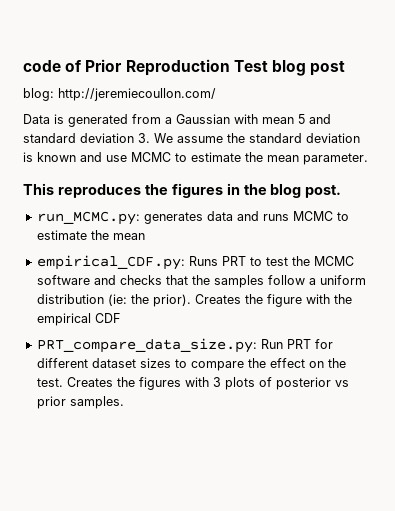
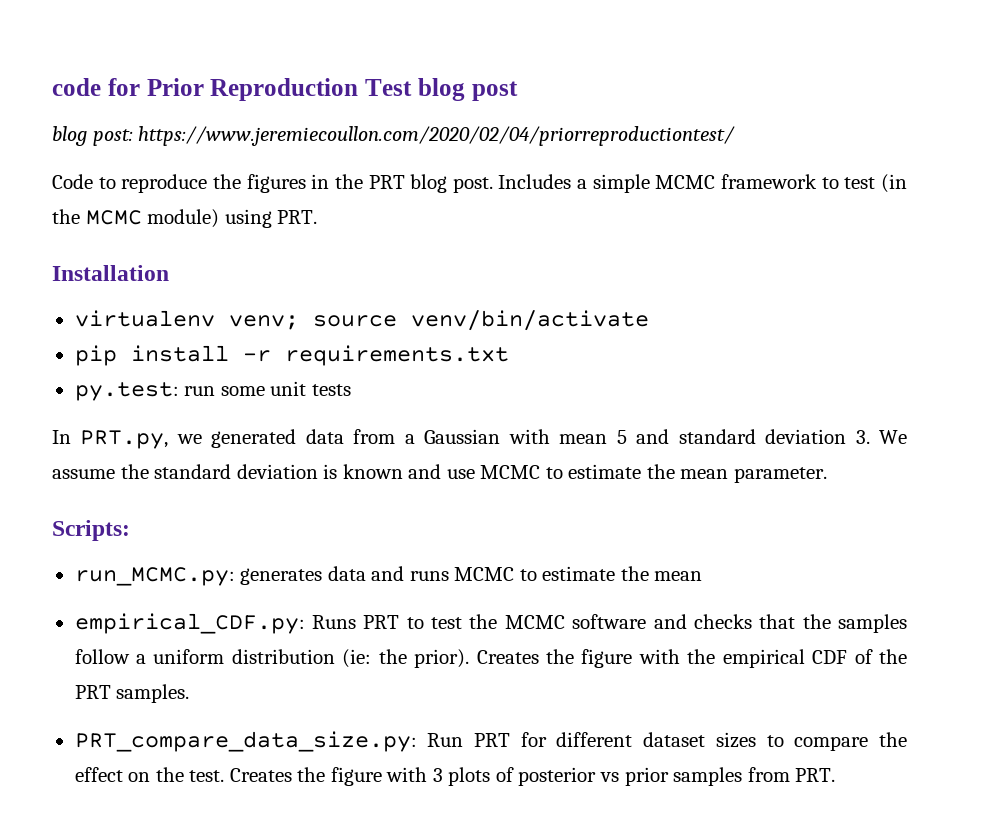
[65,60,83,72] of -> [107,78,140,96] for
[23,88,216,101] [23,114,128,127] blog: http://jeremiecoullon.com/ // Data is generated -> [52,126,736,146] [52,174,907,193] [52,209,318,228] [52,265,169,281] [74,310,649,331] [74,345,509,366] [74,381,351,401] [52,429,344,449] blog post: https://www.jeremiecoullon.com/2020/02/04/priorreproductiontest/ // Code to reproduce the figures in the PRT blog post. Includes a simple MCMC framework to test (in the MCMC module) using PRT. // Installation // virtualenv venv; source venv/bin/activate // pip install -r requirements.txt // py.test: run some unit tests // In PRT.py, we generated data
[23,183,342,198] This reproduces the figures in the blog post. -> [52,520,130,541] Scripts:
(120, 318) none -> [854,649,907,664] [74,684,190,703] of the PRT samples.
[138,377,181,390] figures -> [330,767,382,786] figure
[69,396,124,409] samples. -> [673,767,836,786] samples from PRT.

